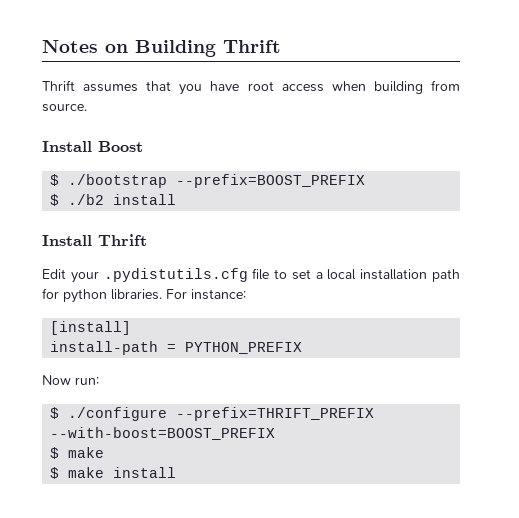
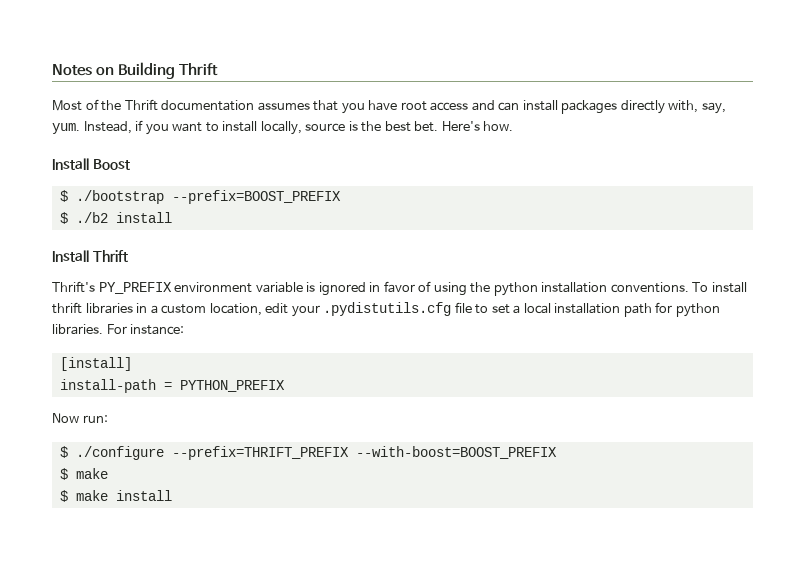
[42,80,75,91] Thrift -> [52,99,255,111] Most of the Thrift documentation
[331,80,460,94] [42,103,87,112] when building from source. -> [471,100,726,114] [52,120,514,135] and can install packages directly with, say, yum. Instead, if you want to install locally, source is the best bet. Here's how.
[42,269,66,279] Edit -> [52,281,747,296] [52,302,289,316] Thrift's PY_PREFIX environment variable is ignored in favor of using the python installation conventions. To install thrift libraries in a custom location, edit

